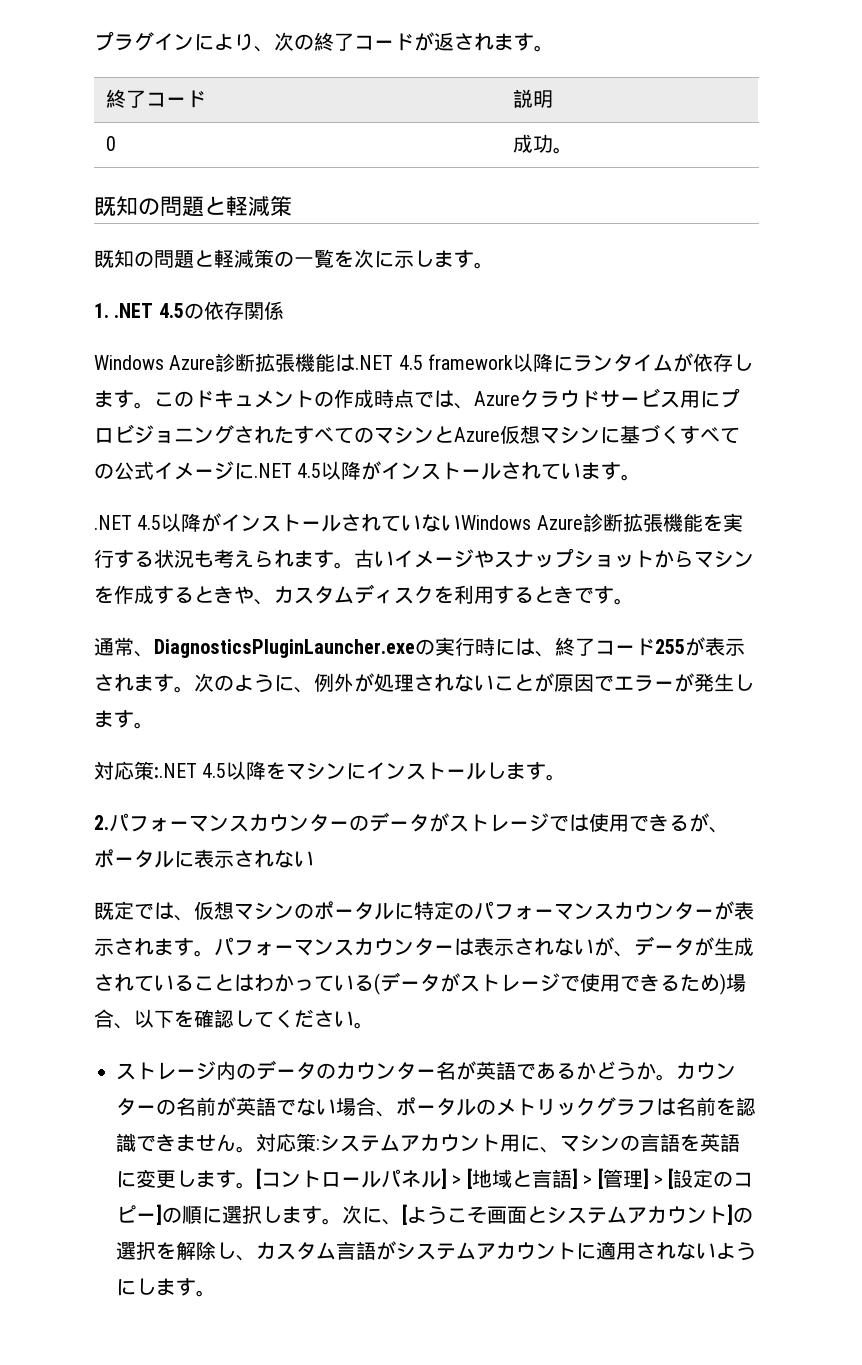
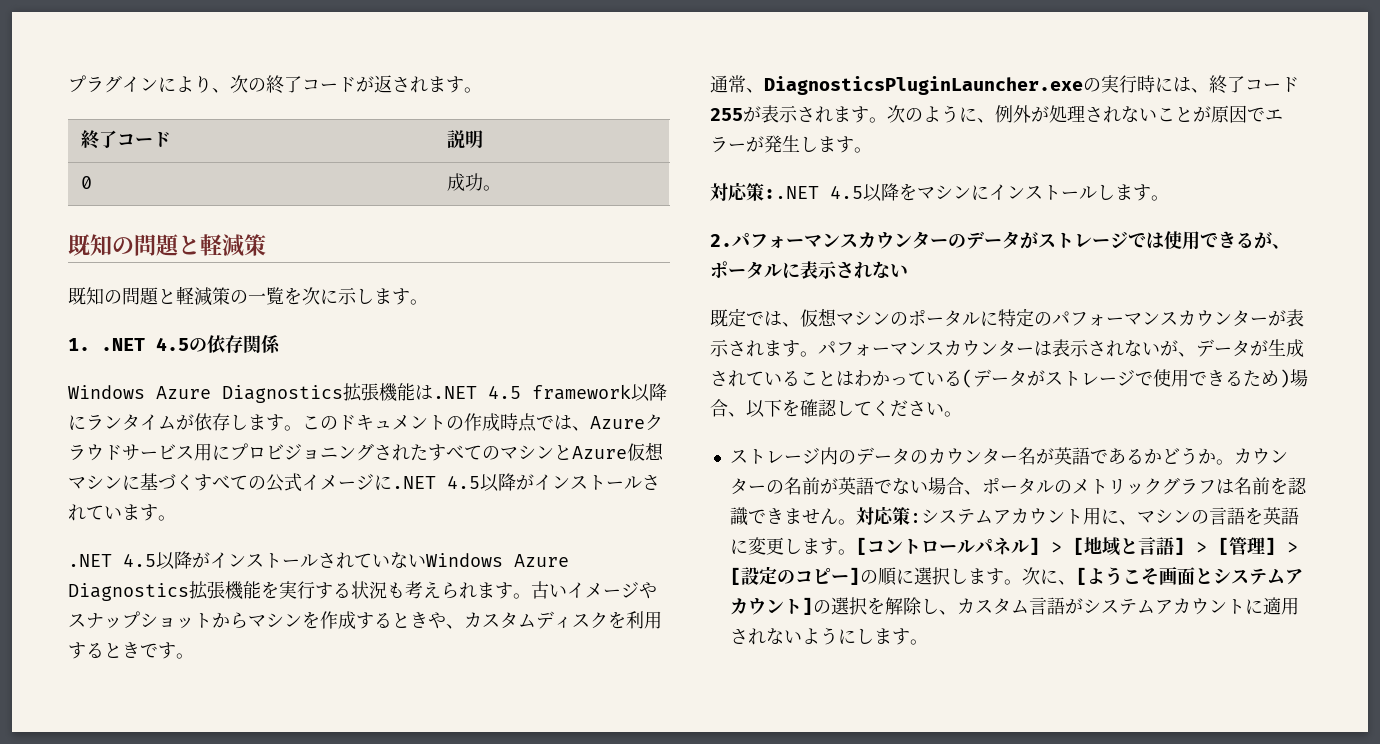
[215,353,256,372] 診断 -> [222,385,343,403] Diagnostics
[582,513,623,532] 診断 -> [68,583,189,601] Diagnostics

